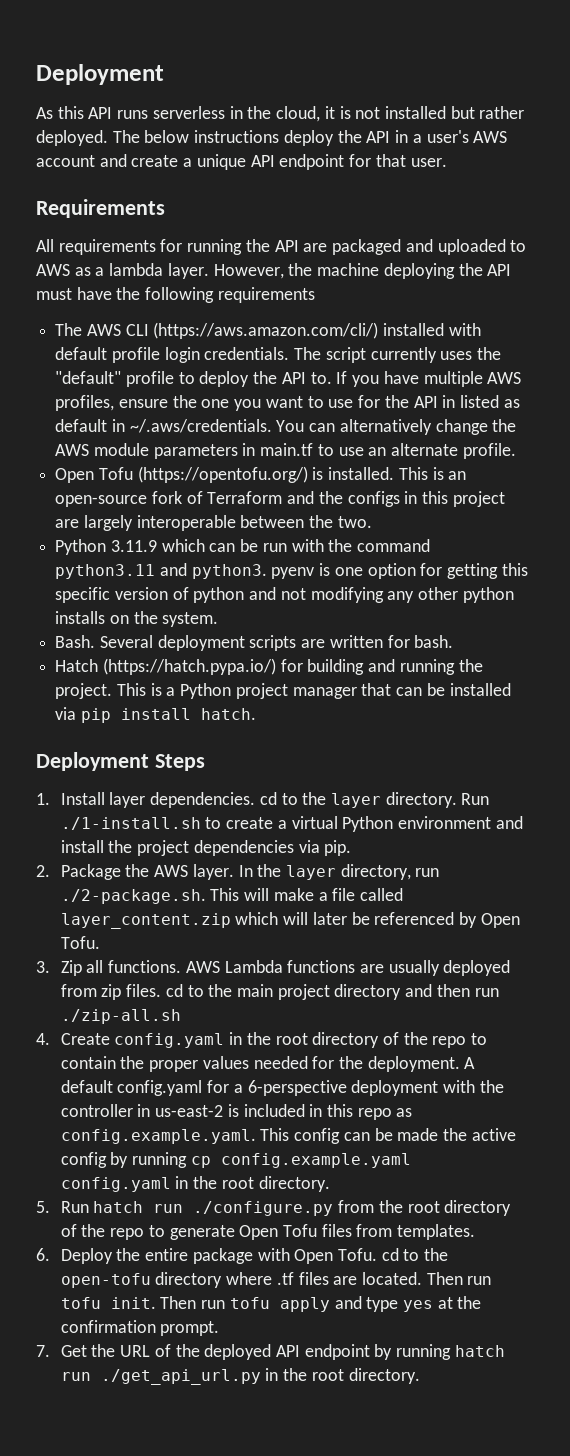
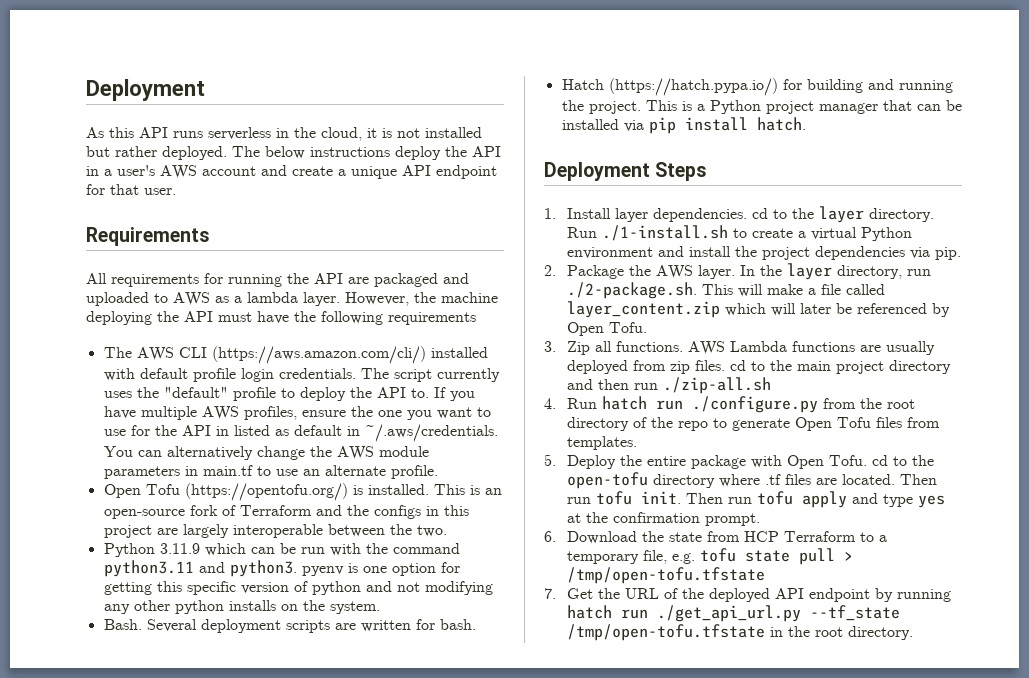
[60,1032,488,1048] [60,1056,476,1072] [60,1080,504,1096] [60,1104,413,1120] [60,1128,516,1144] [60,1152,411,1168] [60,1176,330,1192] [36,1201,50,1213] Create config.yaml in the root directory of the repo to contain the proper values needed for the deployment. A default config.yaml for a 6-perspective deployment with the controller in us-east-2 is included in this repo as config.example.yaml. This config can be made the active config by running cp config.example.yaml config.yaml in the root directory. // 5. -> (556, 403) none
[36,1248,50,1261] 6. -> [544,454,556,466] 5.
(220, 1328) none -> [544,531,888,544] [567,548,854,565] [567,567,766,584] // 6. Download the state from HCP Terraform to a temporary file, e.g. tofu state pull > /tmp/open-tofu.tfstate
(261, 1377) none -> [810,605,901,621] [567,624,766,641] --tf_state /tmp/open-tofu.tfstate

